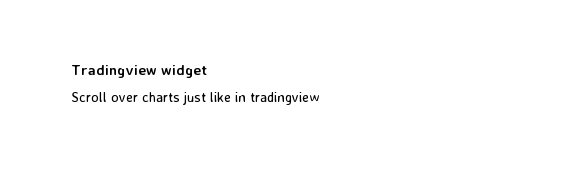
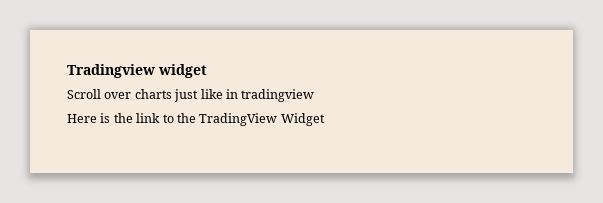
(320, 98) none -> [67,113,325,126] // Here is the link to the TradingView Widget

